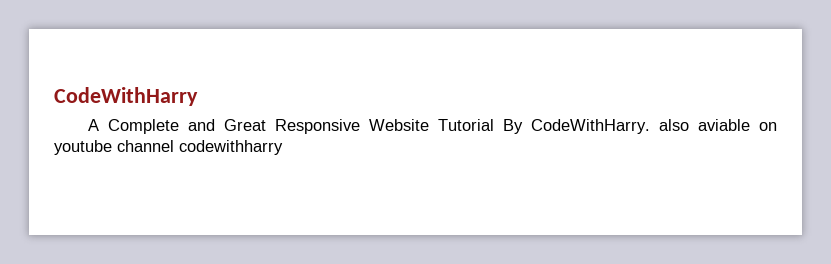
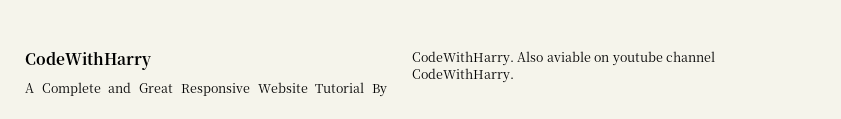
[658,119,689,131] also -> [517,51,544,62] Also
[179,140,283,155] codewithharry -> [412,68,514,83] CodeWithHarry.

